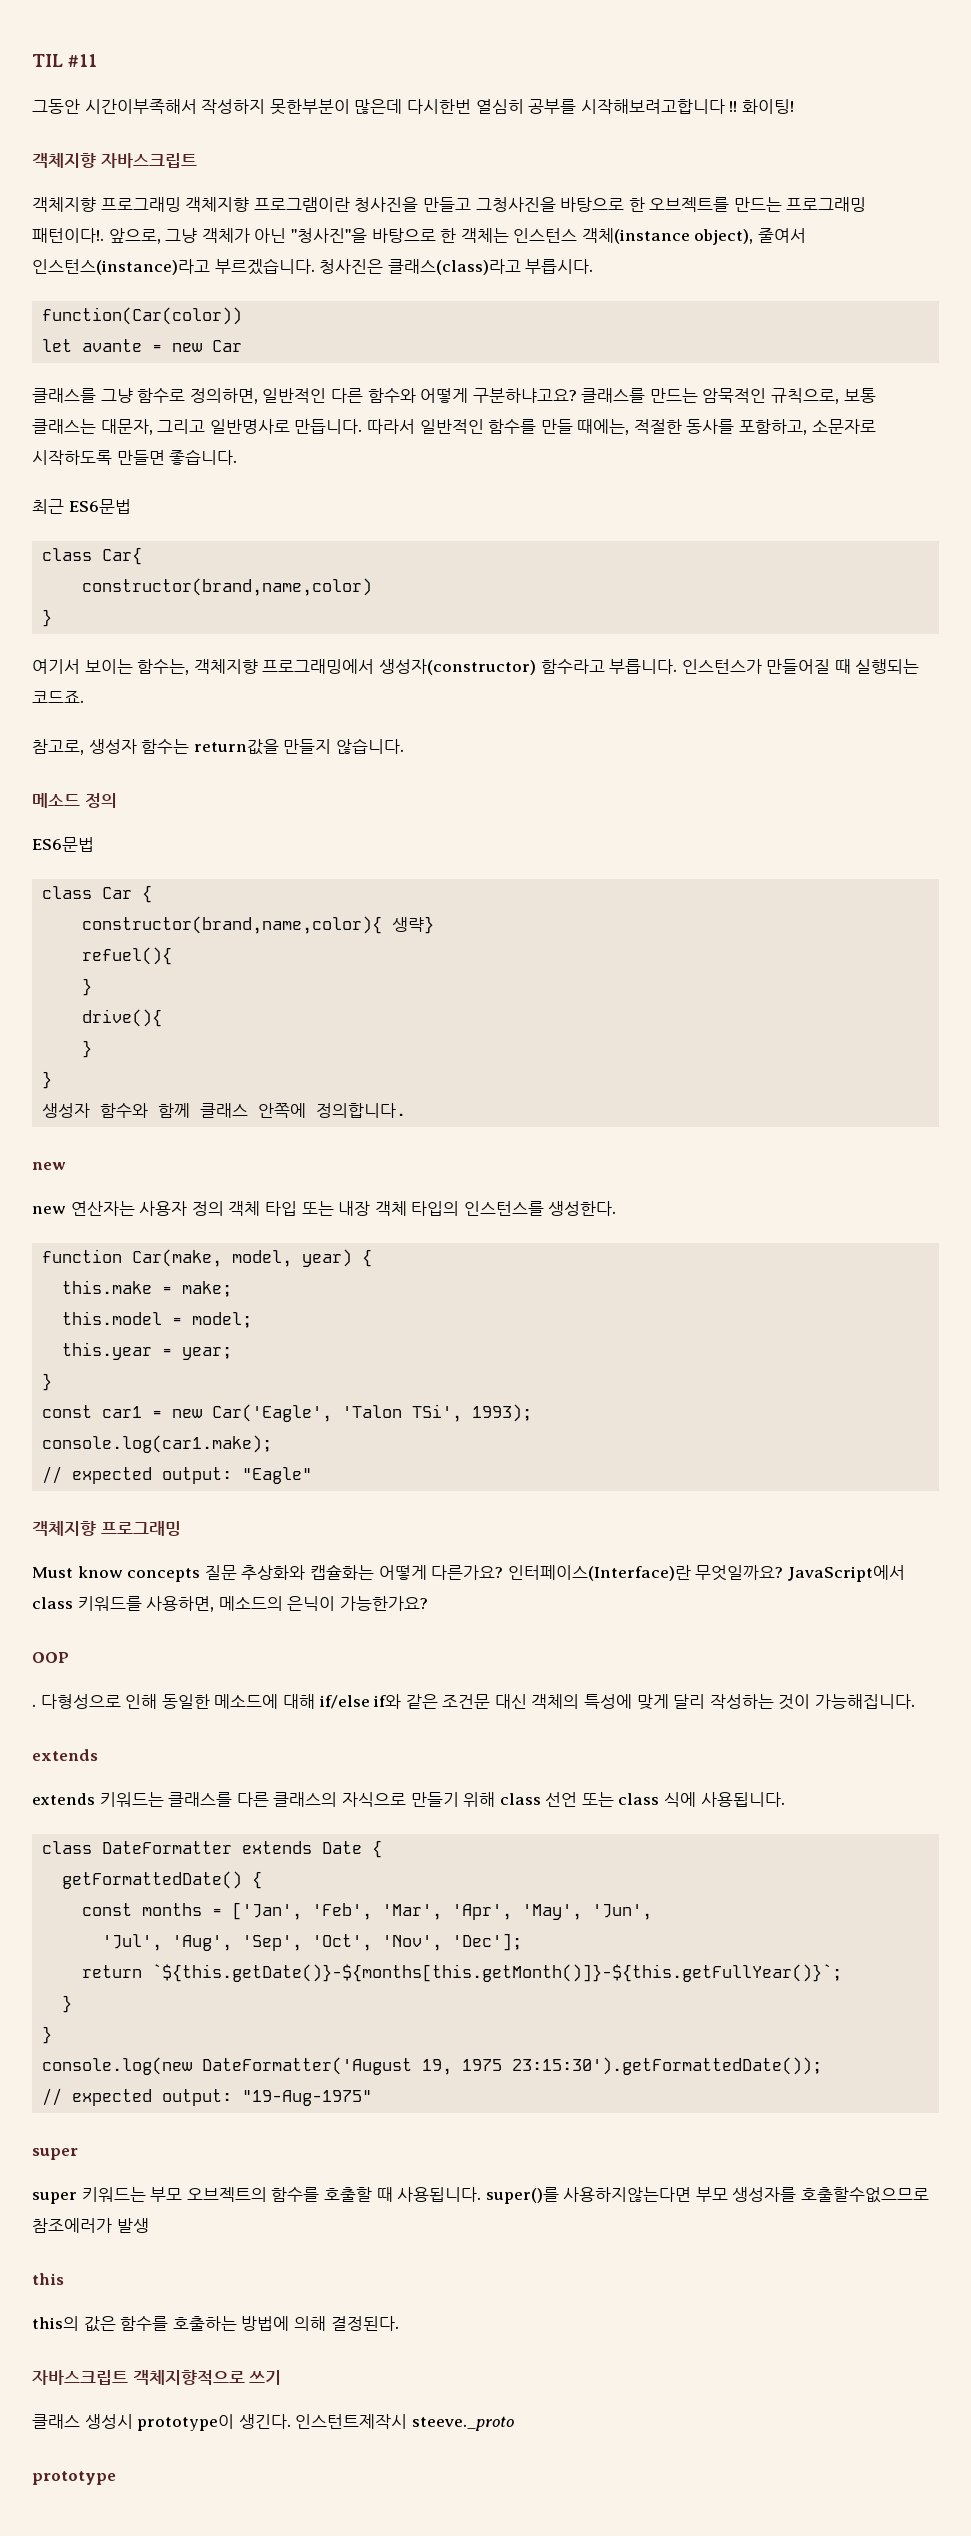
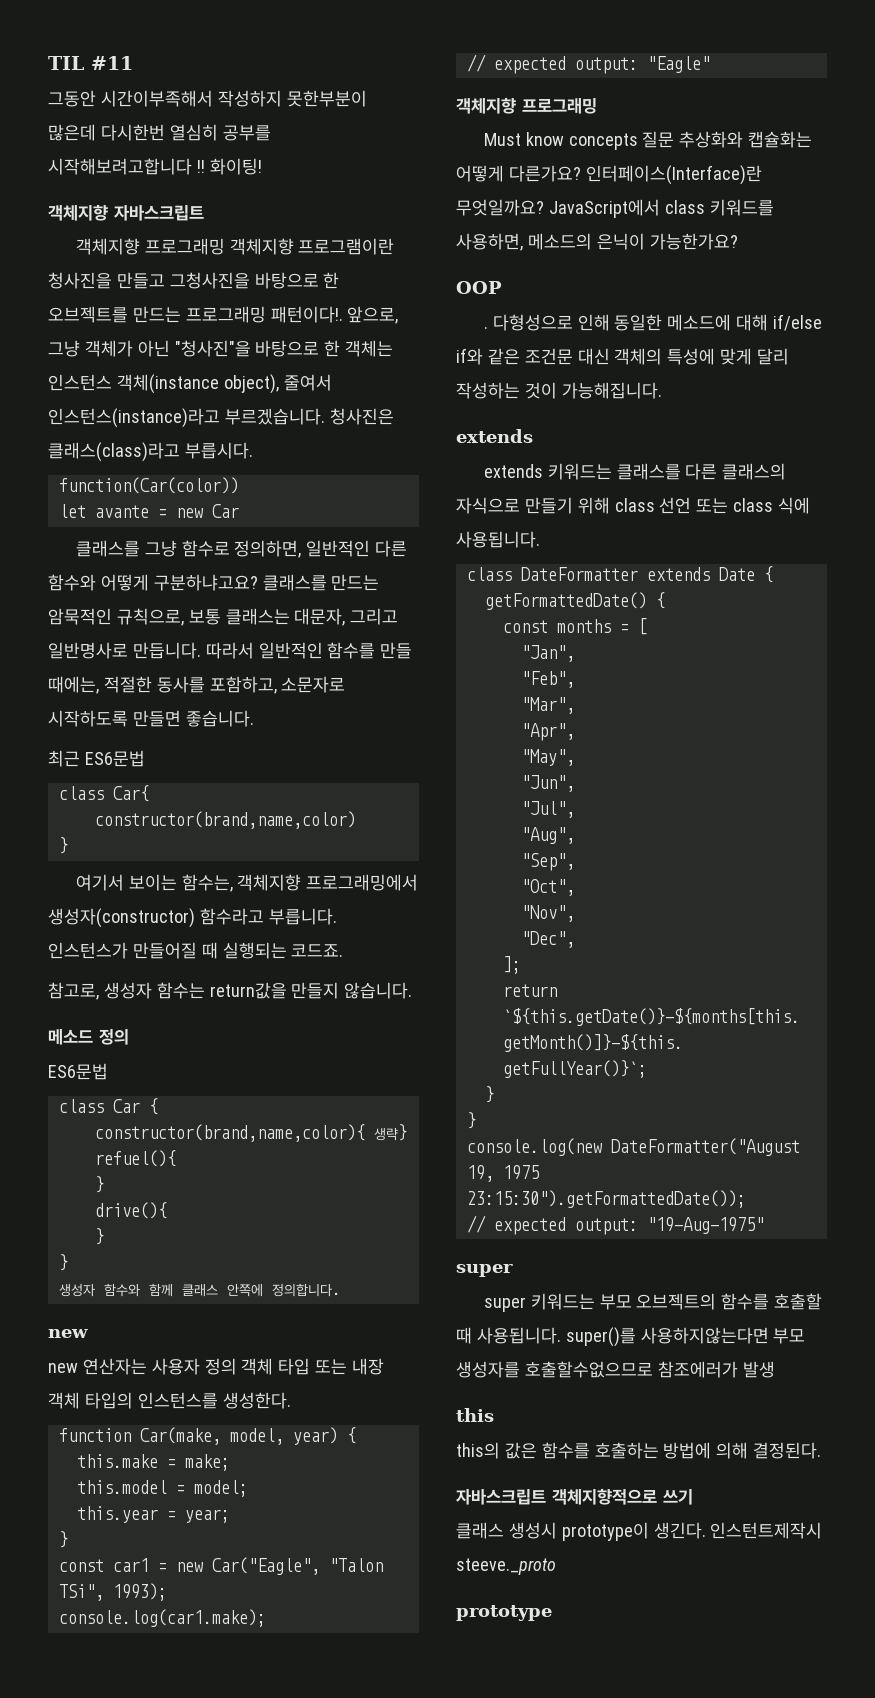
[212,1404,463,1422] Car('Eagle', 'Talon TSi', -> [211,1557,383,1575] [58,1584,104,1601] Car("Eagle", "Talon TSi",
[232,1902,653,1920] [102,1933,523,1951] ['Jan', 'Feb', 'Mar', 'Apr', 'May', 'Jun', // 'Jul', 'Aug', 'Sep', 'Oct', 'Nov', 'Dec']; -> [637,618,647,635] [520,645,575,662] [520,671,575,688] [520,697,575,714] [520,723,575,741] [520,749,575,766] [520,775,575,792] [520,801,575,818] [520,827,575,844] [520,853,575,871] [520,879,575,896] [520,905,575,922] [520,931,575,948] [502,956,521,974] [ // "Jan", // "Feb", // "Mar", // "Apr", // "May", // "Jun", // "Jul", // "Aug", // "Sep", // "Oct", // "Nov", // "Dec", // ];
[202,2057,413,2075] DateFormatter('August -> [610,1138,800,1156] DateFormatter("August
[512,2057,823,2075] 23:15:30').getFormattedDate()); -> [466,1190,746,1208] 23:15:30").getFormattedDate());

